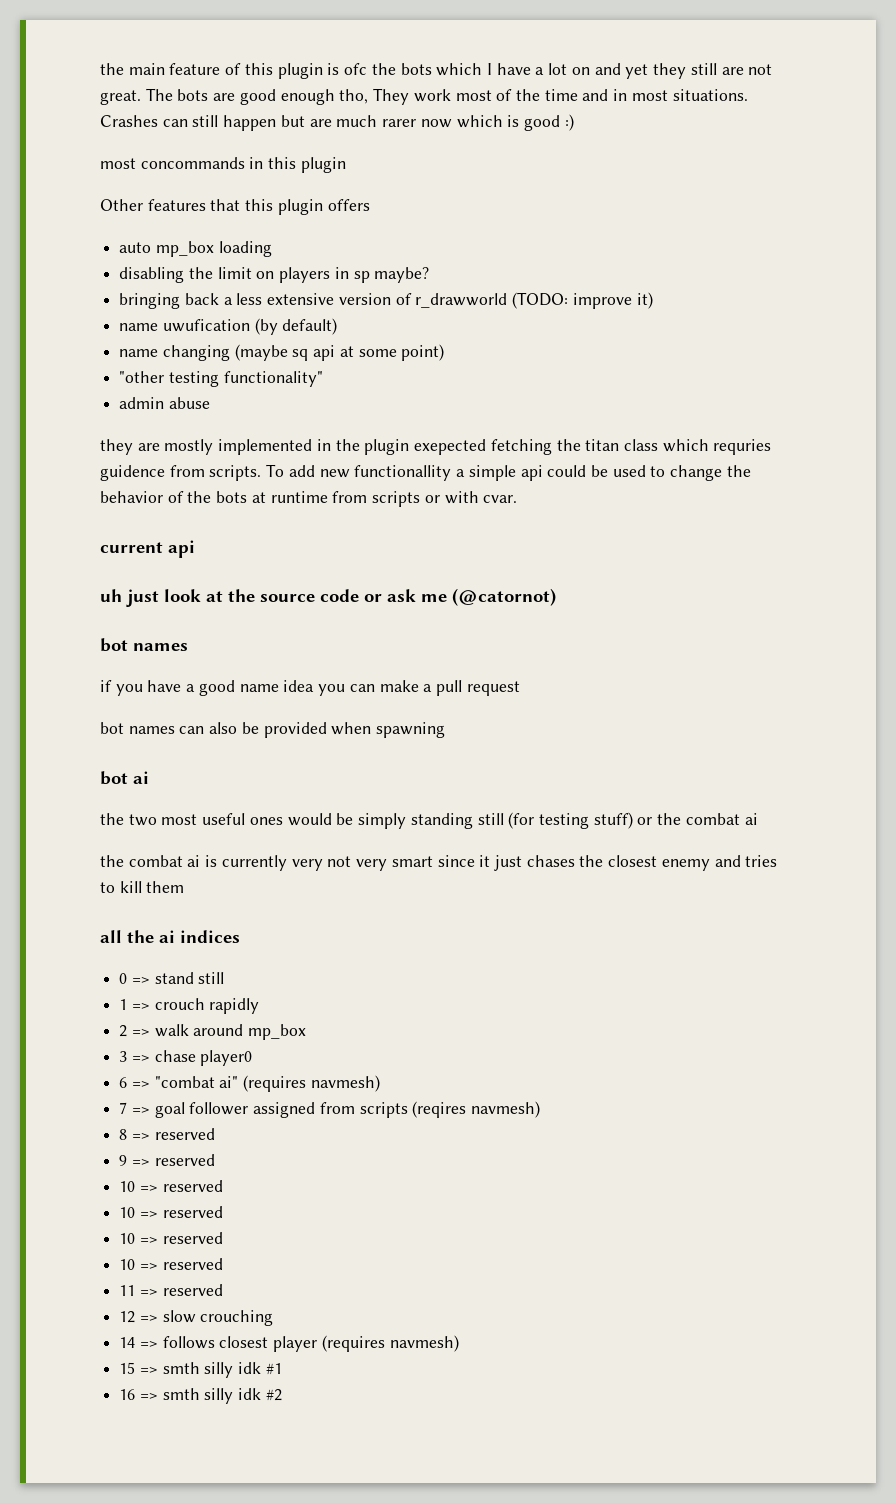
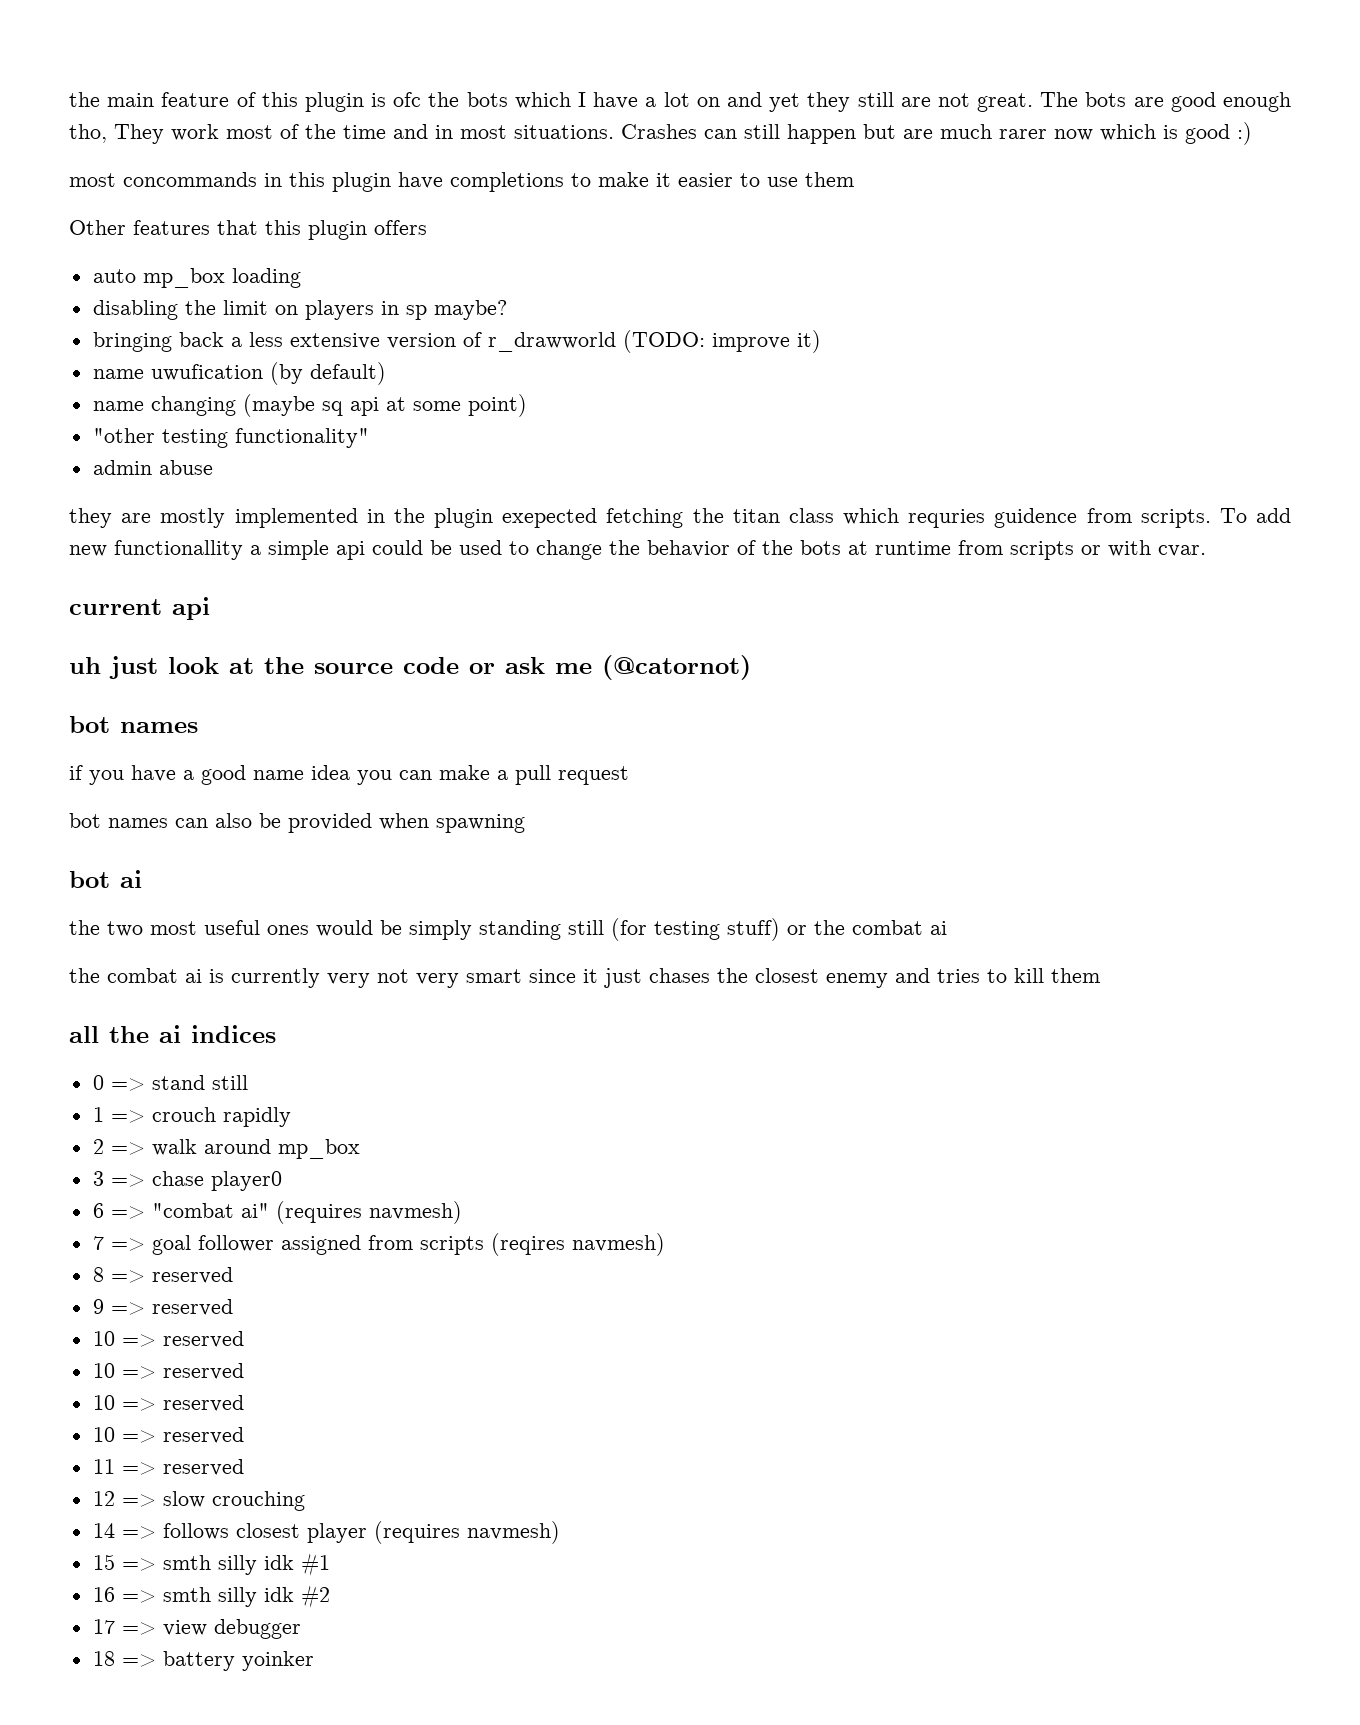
(346, 165) none -> [398,172,854,192] have completions to make it easier to use them
(282, 1395) none -> [92,1619,301,1639] [92,1651,314,1671] // 17 => view debugger // 18 => battery yoinker

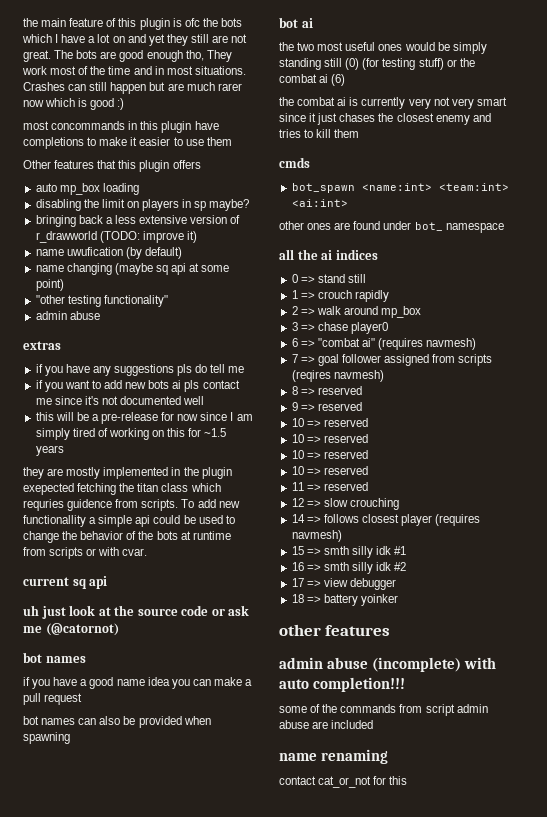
(213, 467) none -> [23,341,61,350] [35,364,245,376] [35,380,240,392] [35,396,205,405] [35,412,253,424] [35,428,227,440] [35,445,64,456] // extras // if you have any suggestions pls do tell me // if you want to add new bots ai pls contact me since it's not documented well // this will be a pre-release for now since I am simply tired of working on this for ~1.5 years
(162, 607) none -> [72,579,86,589] sq
(604, 927) none -> [345,58,360,70] (0)
(947, 928) none -> [331,74,346,86] (6)
(1100, 975) none -> [279,157,310,168] [291,183,509,193] [291,199,348,207] [279,221,504,233] // cmds // bot_spawn <name:int> <team:int> <ai:int> // other ones are found under bot_ namespace
(314, 1661) none -> [279,624,391,636] [279,657,496,672] [279,677,405,692] [279,704,488,716] [279,720,374,729] [279,749,388,764] [279,776,408,788] // other features // admin abuse (incomplete) with auto completion!!! // some of the commands from script admin abuse are included // name renaming // contact cat_or_not for this

